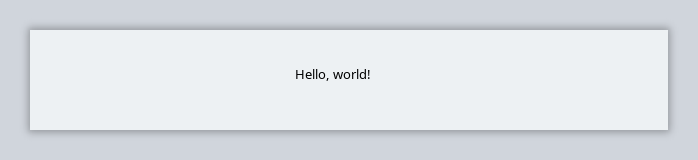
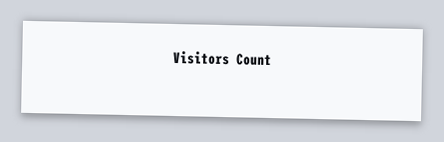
[295,69,371,81] Hello, world! -> [173,50,272,67] Visitors Count

